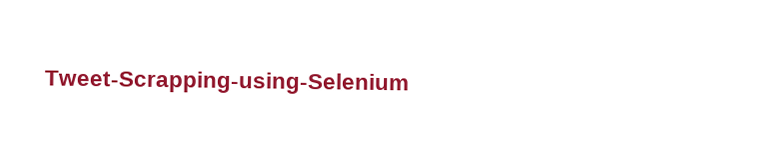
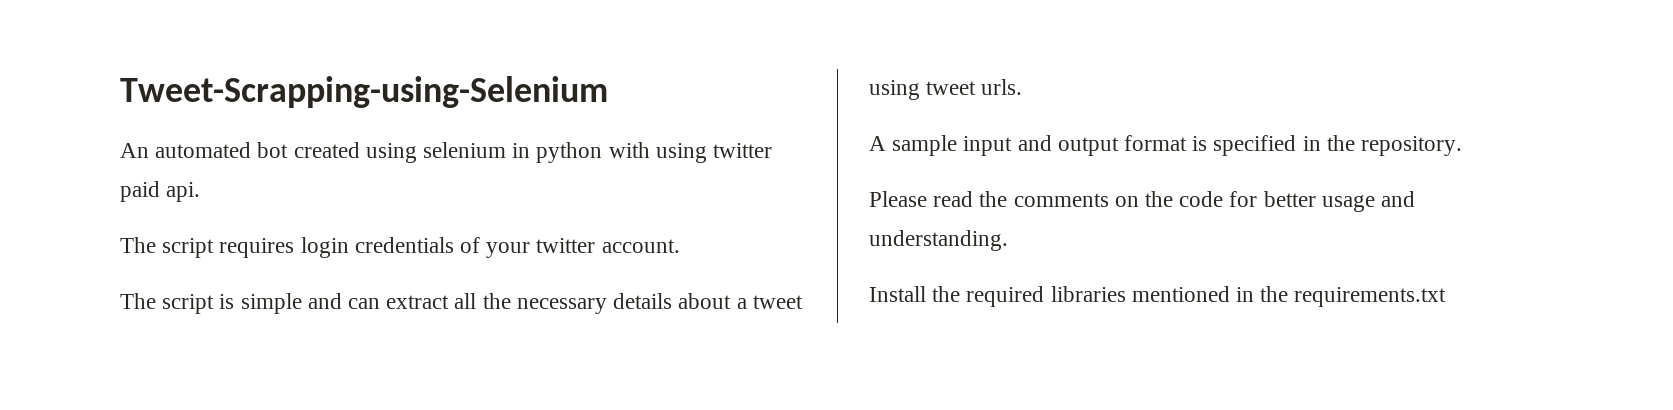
(409, 82) none -> [120,142,773,163] [120,181,201,202] [120,237,680,258] [120,293,803,314] [869,79,1023,100] [869,135,1463,156] [869,191,1416,212] [869,230,1008,251] [869,286,1447,307] // An automated bot created using selenium in python with using twitter paid api. // The script requires login credentials of your twitter account. // The script is simple and can extract all the necessary details about a tweet using tweet urls. // A sample input and output format is specified in the repository. // Please read the comments on the code for better usage and understanding. // Install the required libraries mentioned in the requirements.txt

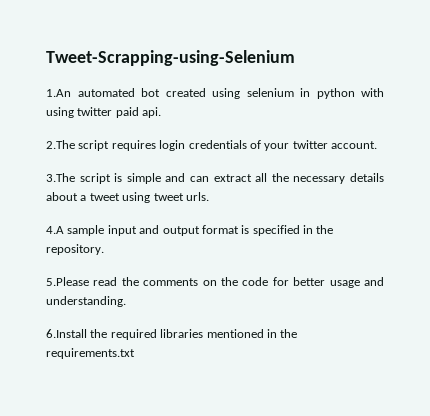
[120,143,149,158] An -> [46,89,71,97] 1.An
[120,237,156,253] The -> [46,140,75,149] 2.The
[120,293,156,309] The -> [46,173,75,182] 3.The
[869,136,886,151] A -> [46,226,64,234] 4.A
[869,191,927,207] Please -> [46,277,89,286] 5.Please
[869,286,926,302] Install -> [46,329,87,338] 6.Install

